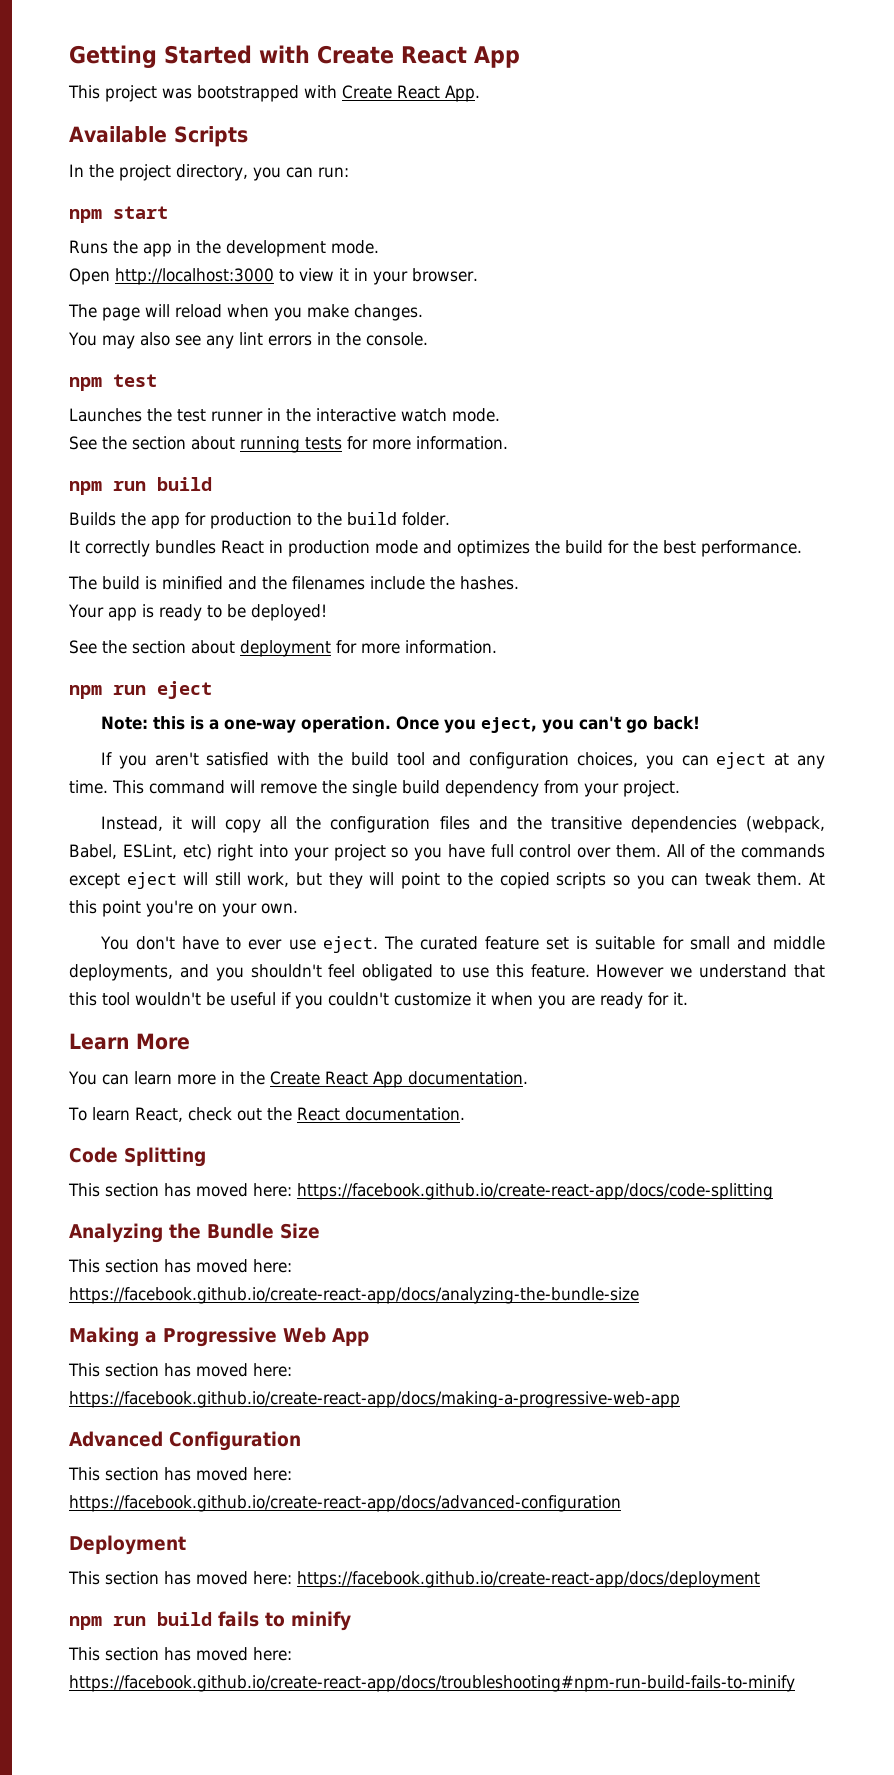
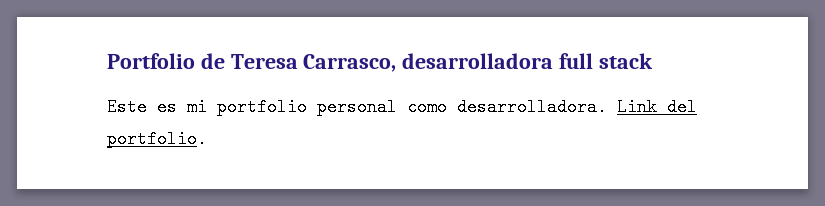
[69,45,520,68] [68,85,480,102] [69,126,248,147] [69,164,349,181] [69,206,168,223] [69,240,379,257] [69,268,478,285] [68,304,423,321] [68,332,428,349] [69,374,157,391] [69,408,500,422] [69,436,508,453] [69,477,212,495] [69,512,450,529] [69,540,802,557] [68,576,519,590] [68,604,327,621] [69,640,497,657] [69,681,212,699] [100,716,700,733] [100,752,825,769] [69,780,680,797] [100,816,825,833] [69,844,825,861] [69,872,825,889] [69,900,298,917] [99,936,825,953] [69,964,825,981] [69,992,688,1009] [69,1033,190,1050] [68,1071,528,1088] [68,1107,465,1122] [69,1147,206,1167] [68,1183,773,1200] [69,1223,320,1243] [68,1259,292,1273] [69,1287,639,1304] [69,1327,369,1347] [68,1363,292,1377] [69,1391,680,1408] [69,1431,301,1451] [68,1467,292,1481] [69,1495,621,1512] [69,1535,186,1555] [68,1571,760,1588] [69,1611,351,1631] [68,1647,292,1661] [69,1675,795,1692] Getting Started with Create React App // This project was bootstrapped with Create React App. // Available Scripts // In the project directory, you can run: // npm start // Runs the app in the development mode. // Open http://localhost:3000 to view it in your browser. // The page will reload when you make changes. // You may also see any lint errors in the console. // npm test // Launches the test runner in the interactive watch mode. // See the section about running tests for more information. // npm run build // Builds the app for production to the build folder. // It correctly bundles React in production mode and optimizes the build for the best performance. // The build is minified and the filenames include the hashes. // Your app is ready to be deployed! // See the section about deployment for more information. // npm run eject // Note: this is a one-way operation. Once you eject, you can't go back! // If you aren't satisfied with the build tool and configuration choices, you can eject at any time. This command will remove the single build dependency from your project. // Instead, it will copy all the configuration files and the transitive dependencies (webpack, Babel, ESLint, etc) right into your project so you have full control over them. All of the commands except eject will still work, but they will point to the copied scripts so you can tweak them. At this point you're on your own. // You don't have to ever use eject. The curated feature set is suitable for small and middle deployments, and you shouldn't feel obligated to use this feature. However we understand that this tool wouldn't be useful if you couldn't customize it when you are ready for it. // Learn More // You can learn more in the Create React App documentation. // To learn React, check out the React documentation. // Code Splitting // This section has moved here: https://facebook.github.io/create-react-app/docs/code-splitting // Analyzing the Bundle Size // This section has moved here: https://facebook.github.io/create-react-app/docs/analyzing-the-bundle-size // Making a Progressive Web App // This section has moved here: https://facebook.github.io/create-react-app/docs/making-a-progressive-web-app // Advanced Configuration // This section has moved here: https://facebook.github.io/create-react-app/docs/advanced-configuration // Deployment // This section has moved here: https://facebook.github.io/create-react-app/docs/deployment // npm run build fails to minify // This section has moved here: https://facebook.github.io/create-react-app/docs/troubleshooting#npm-run-build-fails-to-minify -> [107,53,653,72] [107,98,697,116] [107,130,207,148] Portfolio de Teresa Carrasco, desarrolladora full stack // Este es mi portfolio personal como desarrolladora. Link del portfolio.

